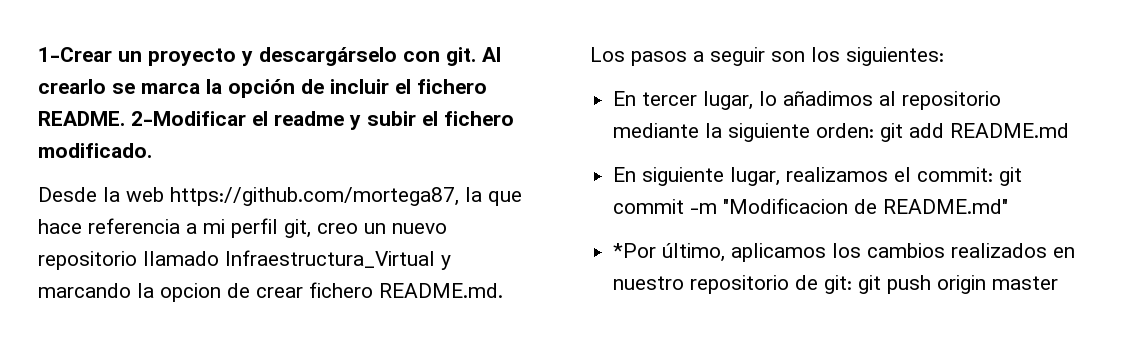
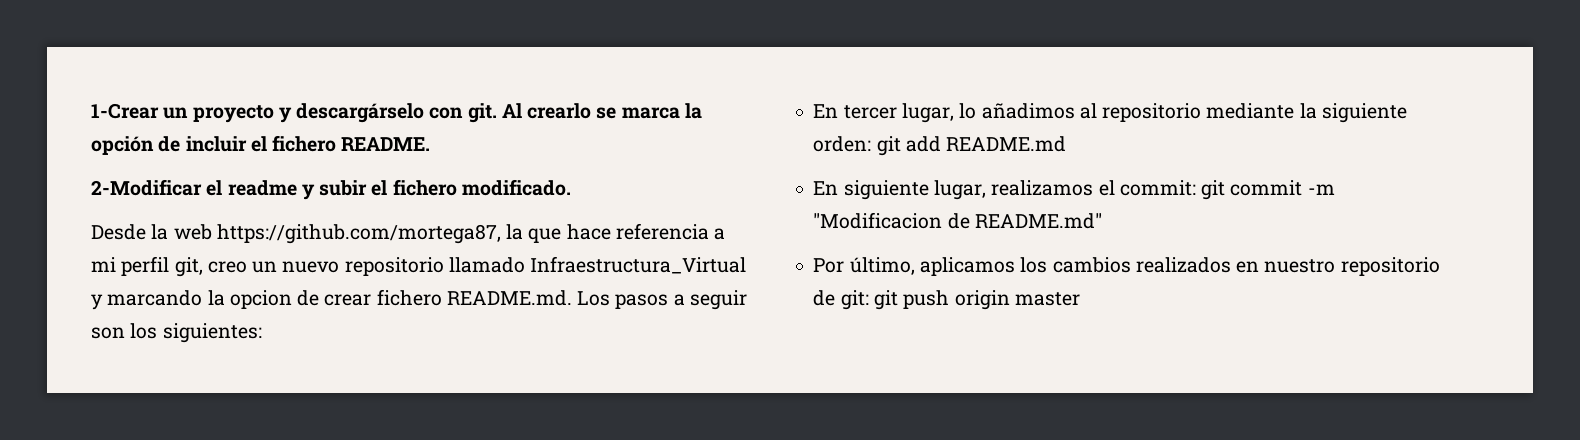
(125, 118) none -> (431, 144) //
[613,243,657,258] *Por -> [813,258,845,273] Por

